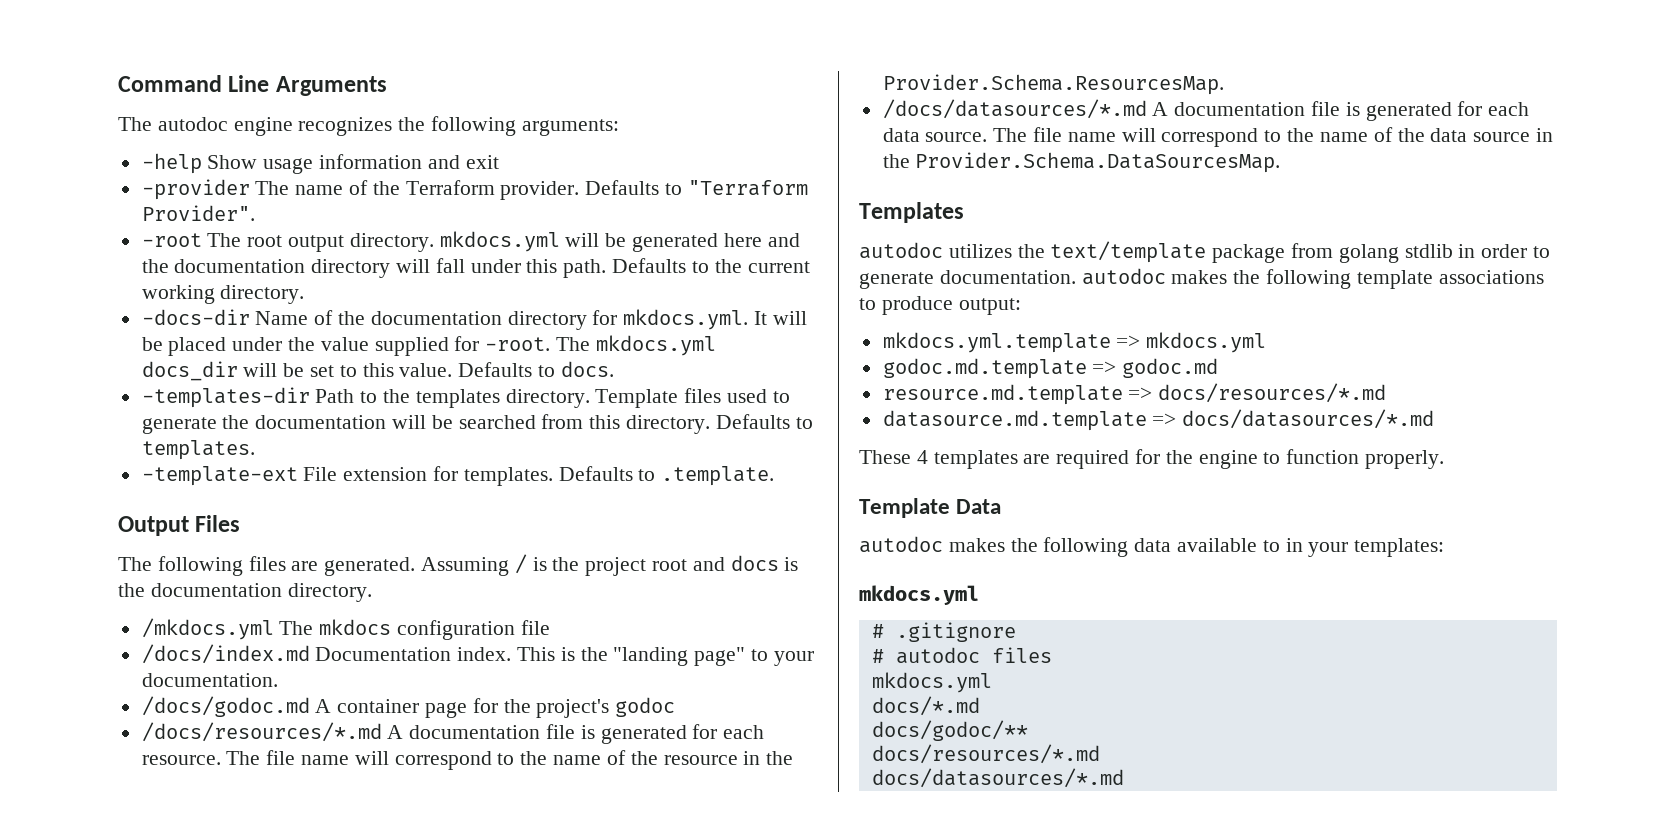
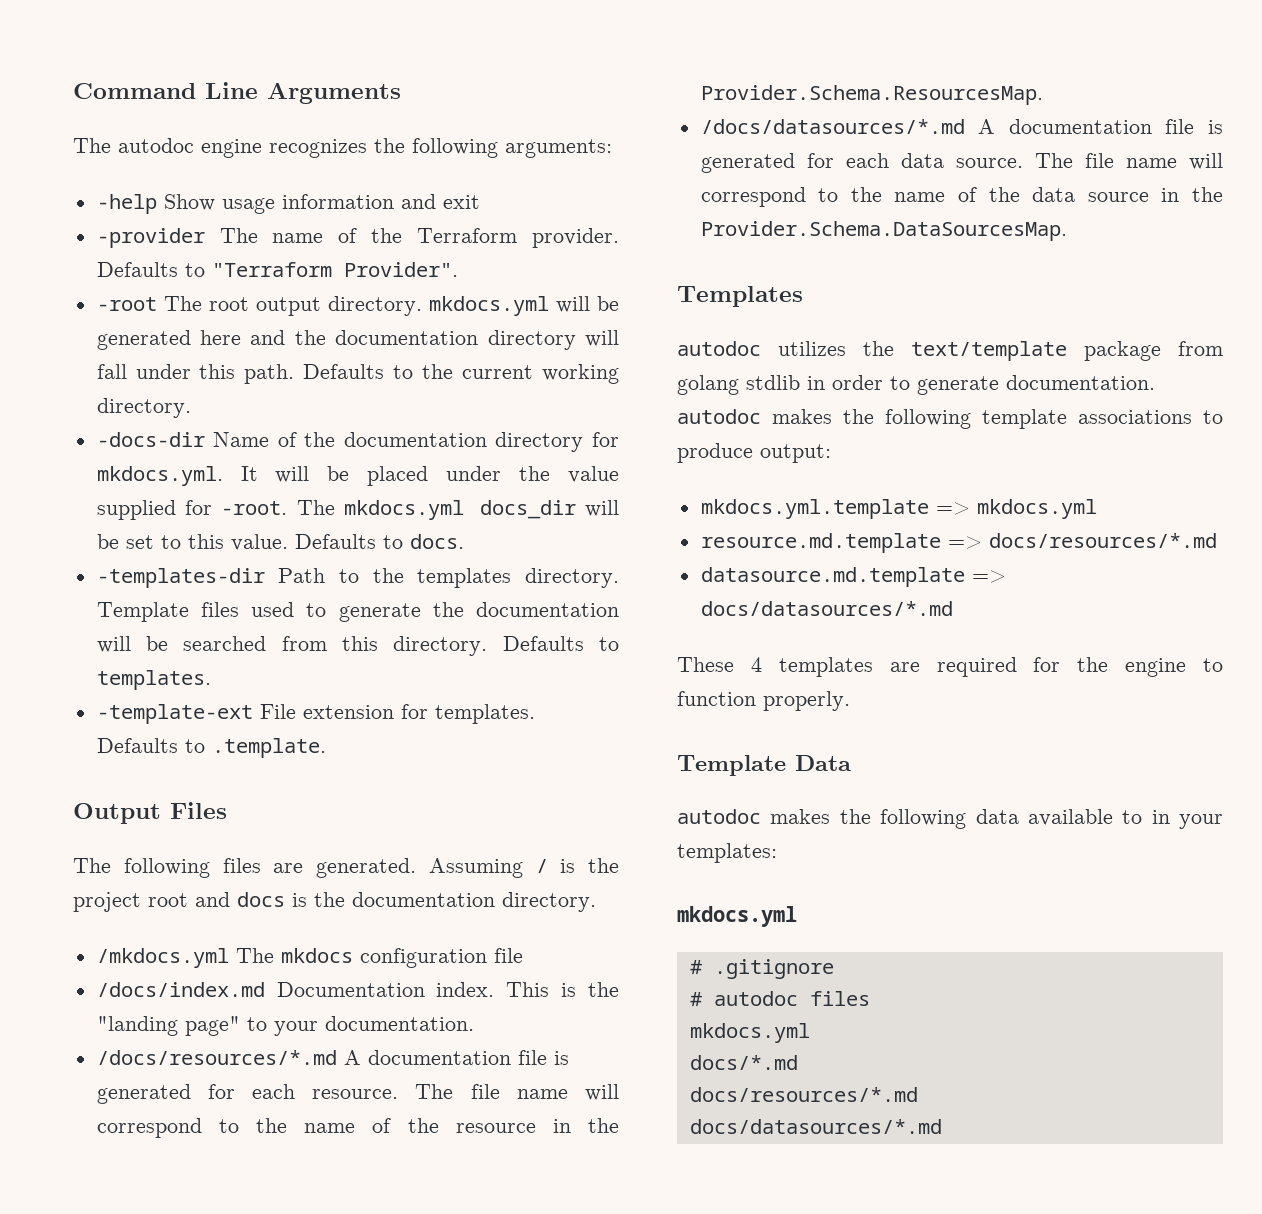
[141,696,676,718] // /docs/godoc.md A container page for the project's godoc -> (474, 1023) none
[882,358,1219,379] // godoc.md.template => godoc.md -> (1097, 509) none
[871,720,1028,741] // docs/godoc/** -> (798, 1062) none

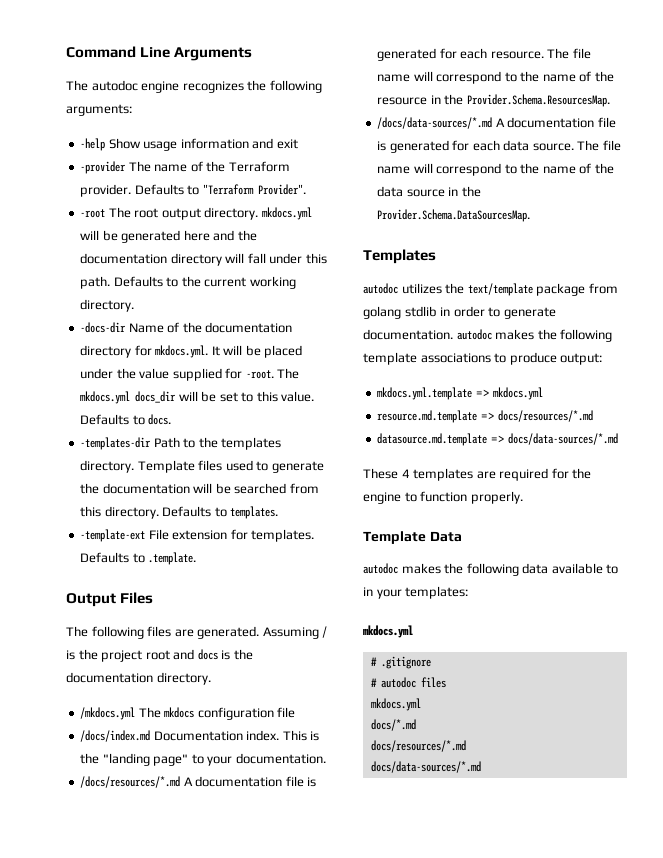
[700,119,965,134] /docs/datasources/*.md -> [377,117,493,129] /docs/data-sources/*.md
[700,601,953,616] docs/datasources/*.md -> [508,433,619,445] docs/data-sources/*.md
[689,1119,942,1134] docs/datasources/*.md -> [370,761,481,773] docs/data-sources/*.md

